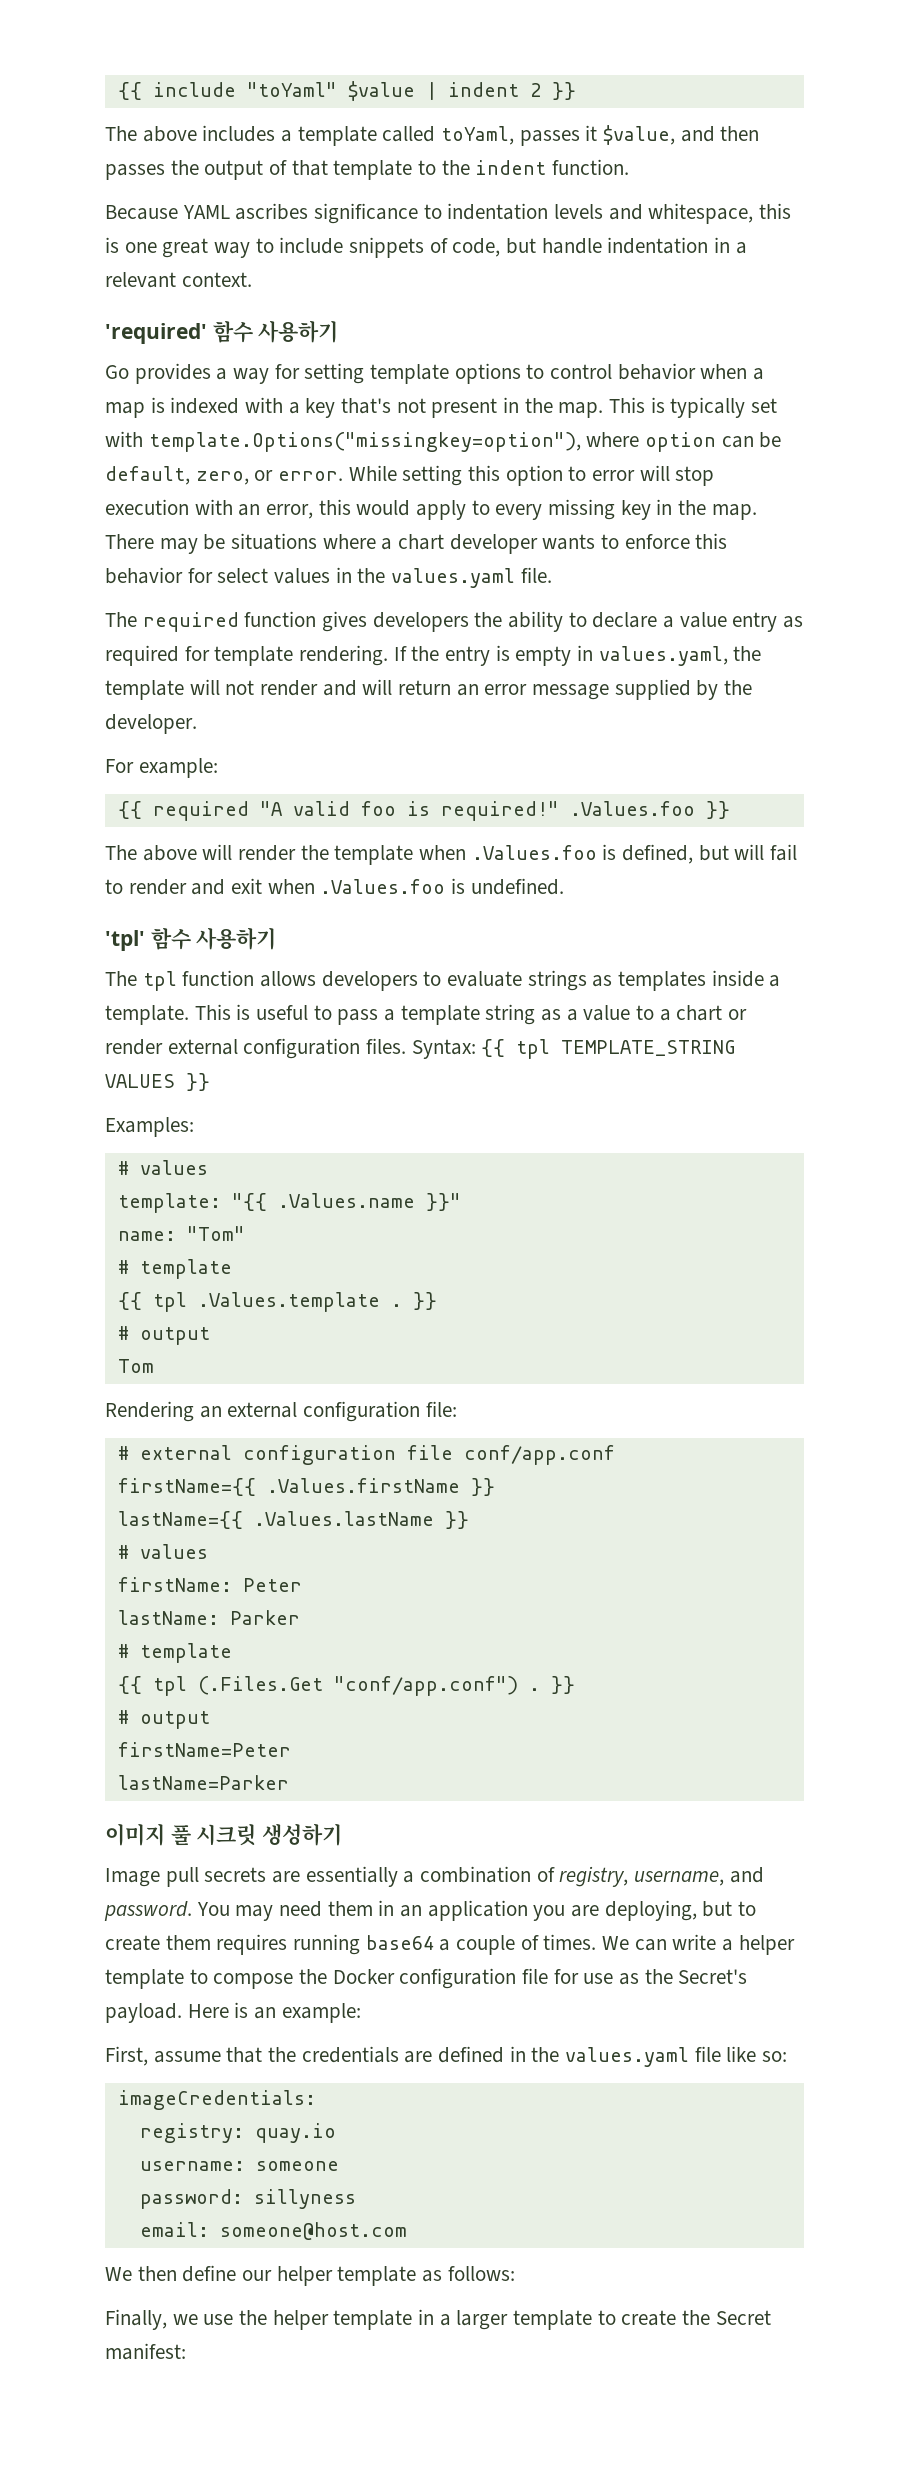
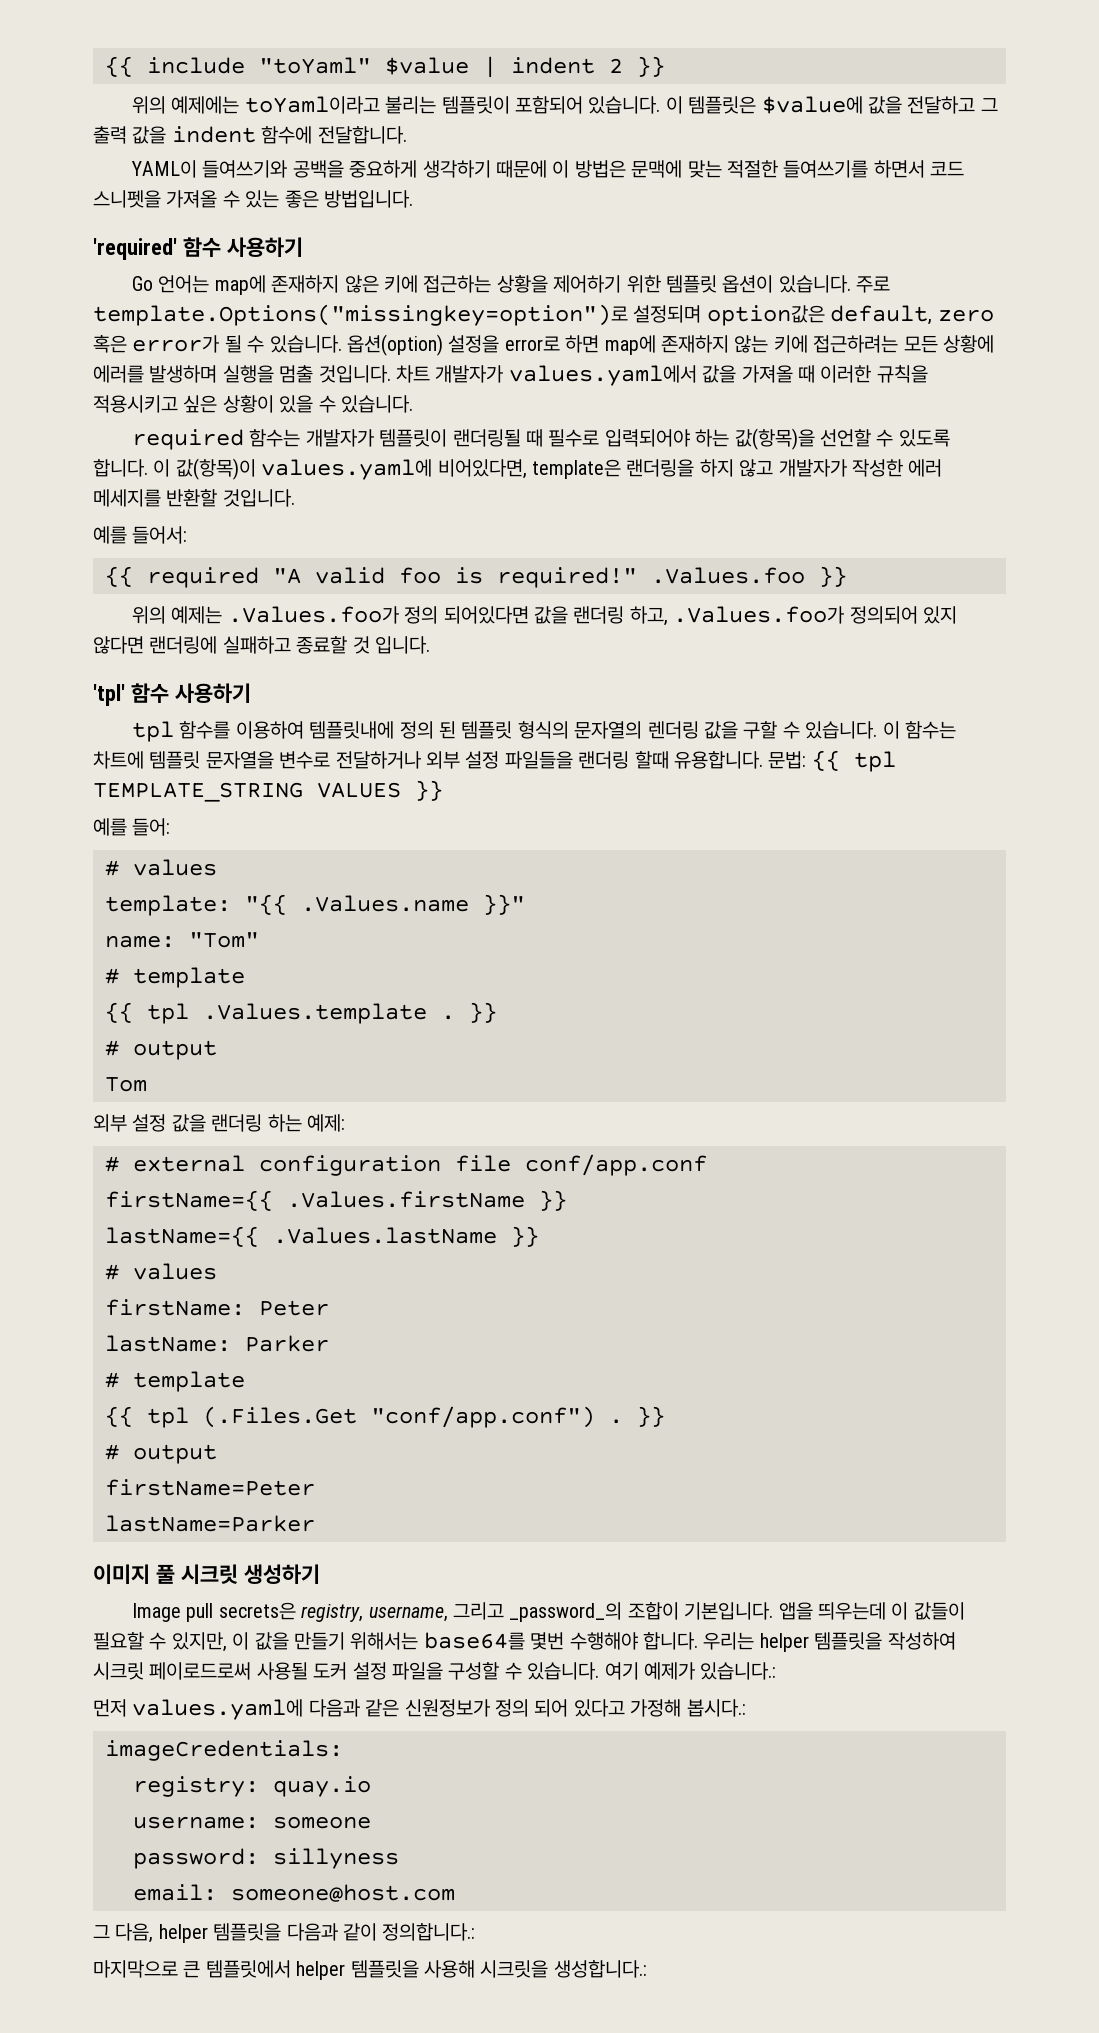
[105,125,760,146] [105,159,630,180] [105,203,792,224] [105,237,747,258] [105,272,252,288] [105,320,339,344] [105,363,765,384] [105,397,778,418] [105,431,782,452] [105,465,715,486] [105,499,757,520] [105,533,728,554] [105,567,552,588] [105,611,804,632] [105,645,762,666] [105,679,753,700] [105,714,197,734] [105,758,218,778] The above includes a template called toYaml, passes it $value, and then passes the output of that template to the indent function. // Because YAML ascribes significance to indentation levels and whitespace, this is one great way to include snippets of code, but handle indentation in a relevant context. // 'required' 함수 사용하기 // Go provides a way for setting template options to control behavior when a map is indexed with a key that's not present in the map. This is typically set with template.Options("missingkey=option"), where option can be default, zero, or error. While setting this option to error will stop execution with an error, this would apply to every missing key in the map. There may be situations where a chart developer wants to enforce this behavior for select values in the values.yaml file. // The required function gives developers the ability to declare a value entry as required for template rendering. If the entry is empty in values.yaml, the template will not render and will return an error message supplied by the developer. // For example: -> [132,96,998,114] [93,126,407,144] [131,160,965,178] [93,190,413,208] [93,237,303,260] [132,275,891,295] [93,304,994,326] [93,334,994,356] [93,365,928,386] [93,395,413,413] [132,428,950,450] [93,458,943,480] [93,489,295,507] [93,526,188,544] 위의 예제에는 toYaml이라고 불리는 템플릿이 포함되어 있습니다. 이 템플릿은 $value에 값을 전달하고 그 출력 값을 indent 함수에 전달합니다. // YAML이 들여쓰기와 공백을 중요하게 생각하기 때문에 이 방법은 문맥에 맞는 적절한 들여쓰기를 하면서 코드 스니펫을 가져올 수 있는 좋은 방법입니다. // 'required' 함수 사용하기 // Go 언어는 map에 존재하지 않은 키에 접근하는 상황을 제어하기 위한 템플릿 옵션이 있습니다. 주로 template.Options("missingkey=option")로 설정되며 option값은 default, zero 혹은 error가 될 수 있습니다. 옵션(option) 설정을 error로 하면 map에 존재하지 않는 키에 접근하려는 모든 상황에 에러를 발생하며 실행을 멈출 것입니다. 차트 개발자가 values.yaml에서 값을 가져올 때 이러한 규칙을 적용시키고 싶은 상황이 있을 수 있습니다. // required 함수는 개발자가 템플릿이 랜더링될 때 필수로 입력되어야 하는 값(항목)을 선언할 수 있도록 합니다. 이 값(항목)이 values.yaml에 비어있다면, template은 랜더링을 하지 않고 개발자가 작성한 에러 메세지를 반환할 것입니다. // 예를 들어서:
[105,844,798,865] [105,878,564,895] [105,927,277,951] [105,970,781,991] [105,1004,748,1025] [105,1038,476,1059] The above will render the template when .Values.foo is defined, but will fail to render and exit when .Values.foo is undefined. // 'tpl' 함수 사용하기 // The tpl function allows developers to evaluate strings as templates inside a template. This is useful to pass a template string as a value to a chart or render external configuration files. Syntax: -> [132,606,958,626] [93,636,430,654] [93,683,251,706] [132,721,957,742] [93,751,807,769] 위의 예제는 .Values.foo가 정의 되어있다면 값을 랜더링 하고, .Values.foo가 정의되어 있지 않다면 랜더링에 실패하고 종료할 것 입니다. // 'tpl' 함수 사용하기 // tpl 함수를 이용하여 템플릿내에 정의 된 템플릿 형식의 문자열의 렌더링 값을 구할 수 있습니다. 이 함수는 차트에 템플릿 문자열을 변수로 전달하거나 외부 설정 파일들을 랜더링 할때 유용합니다. 문법:
[105,1117,194,1137] Examples: -> [93,818,171,836] 예를 들어:
[105,1401,457,1422] Rendering an external configuration file: -> [93,1114,345,1132] 외부 설정 값을 랜더링 하는 예제:
[204,1866,764,1887] [104,1900,757,1921] [105,1934,795,1955] [105,1968,748,1989] [105,2002,361,2023] [105,2046,788,2067] secrets are essentially a combination of registry, username, and password. You may need them in an application you are deploying, but to create them requires running base64 a couple of times. We can write a helper template to compose the Docker configuration file for use as the Secret's payload. Here is an example: // First, assume that the credentials are defined in the values.yaml file like so: -> [218,1602,965,1622] [93,1632,956,1652] [93,1662,777,1680] [93,1699,746,1720] secrets은 registry, username, 그리고 _password_의 조합이 기본입니다. 앱을 띄우는데 이 값들이 필요할 수 있지만, 이 값을 만들기 위해서는 base64를 몇번 수행해야 합니다. 우리는 helper 템플릿을 작성하여 시크릿 페이로드로써 사용될 도커 설정 파일을 구성할 수 있습니다. 여기 예제가 있습니다.: // 먼저 values.yaml에 다음과 같은 신원정보가 정의 되어 있다고 가정해 봅시다.:
[105,2265,515,2286] [105,2309,771,2330] [105,2343,186,2360] We then define our helper template as follows: // Finally, we use the helper template in a larger template to create the Secret manifest: -> [93,1923,476,1943] [93,1960,647,1980] 그 다음, helper 템플릿을 다음과 같이 정의합니다.: // 마지막으로 큰 템플릿에서 helper 템플릿을 사용해 시크릿을 생성합니다.:

